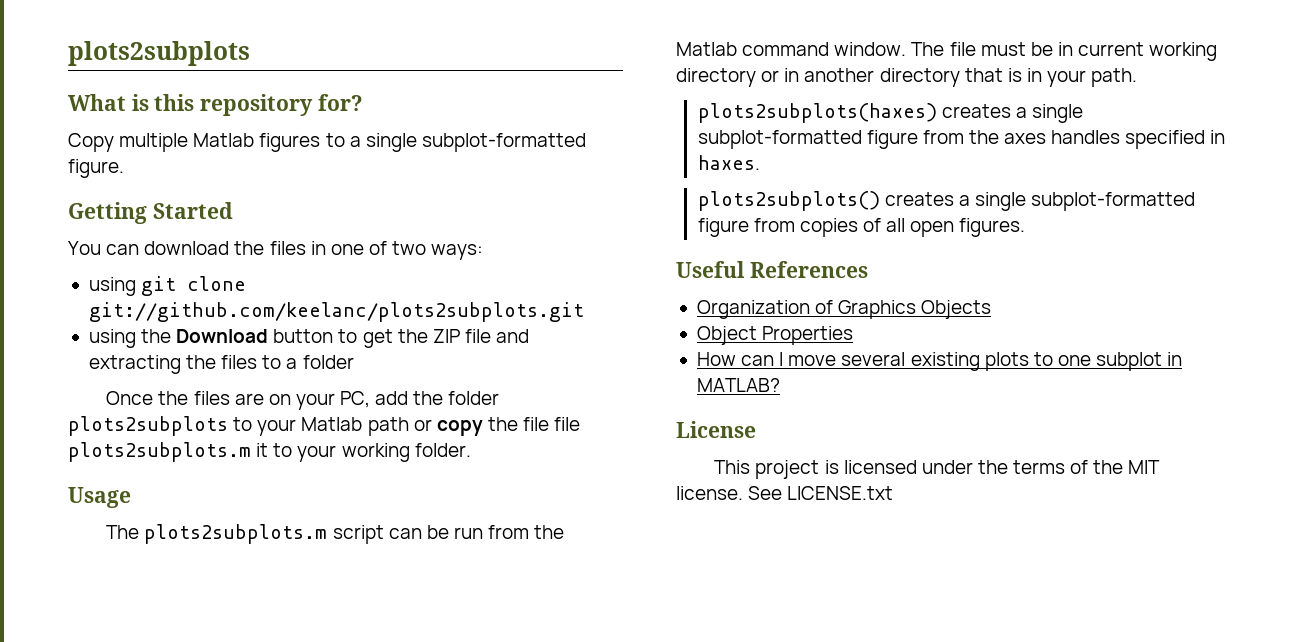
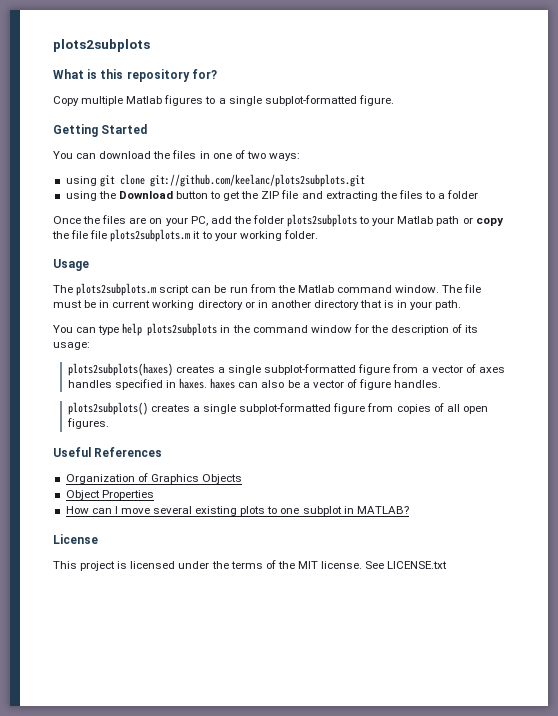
(1138, 77) none -> [53,323,479,336] [53,342,90,350] // You can type help plots2subplots in the command window for the description of its usage:
[968,130,999,144] the -> [421,364,476,373] a vector of
(760, 162) none -> [210,378,442,390] haxes can also be a vector of figure handles.

